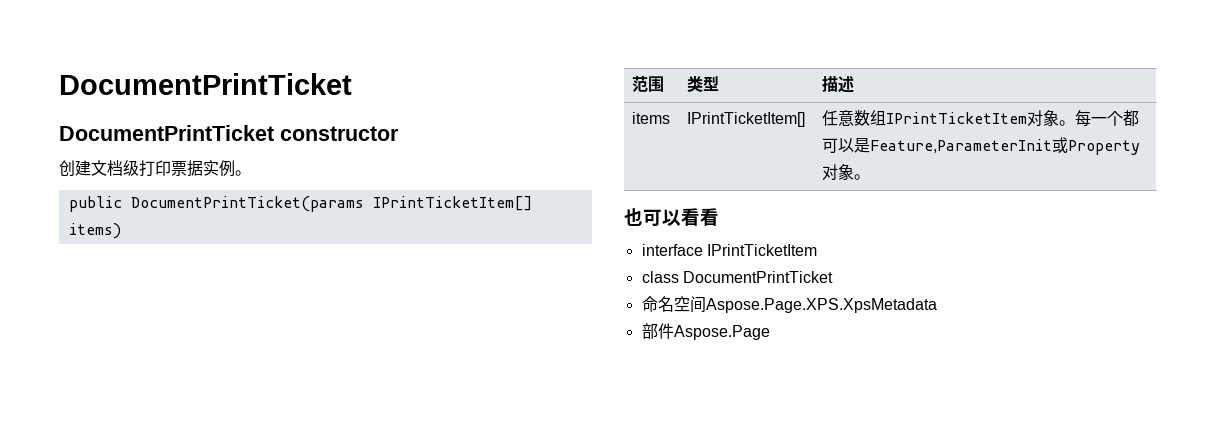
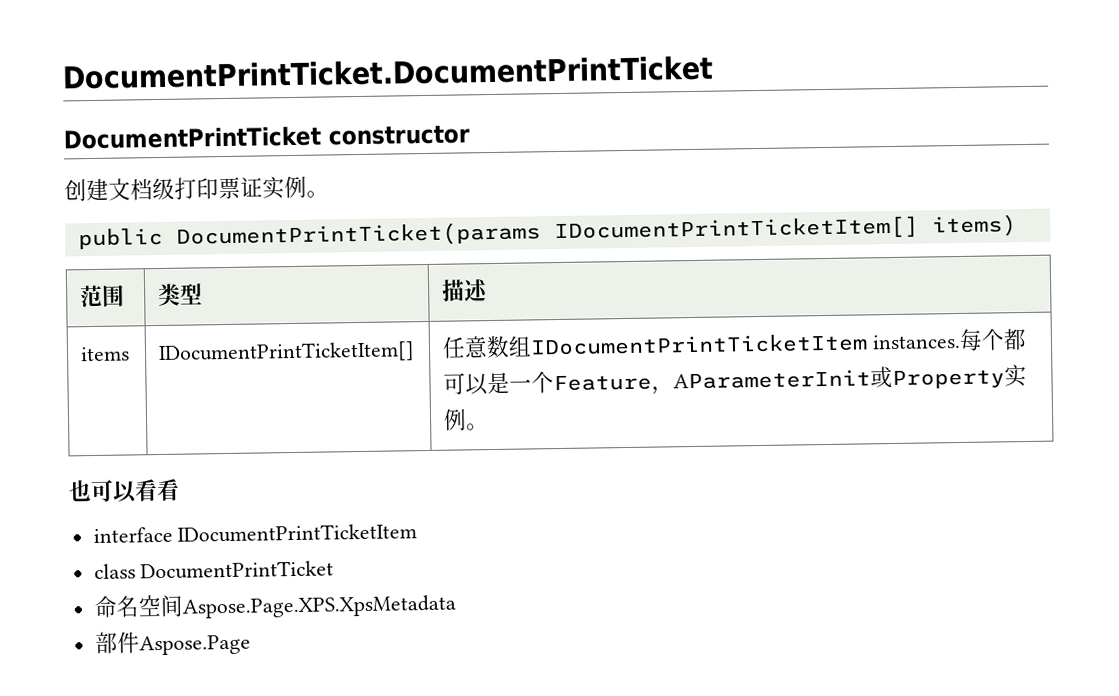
[59,73,352,95] DocumentPrintTicket -> [62,55,713,90] DocumentPrintTicket.DocumentPrintTicket
[187,160,203,177] 据 -> [240,176,263,198] 证
[372,196,532,211] IPrintTicketItem[] -> [553,215,919,244] IDocumentPrintTicketItem[]
[687,112,806,127] IPrintTicketItem[] -> [158,341,416,365] IDocumentPrintTicketItem[]
[886,110,1140,126] [822,137,1141,155] [822,164,855,180] IPrintTicketItem对象。每一个都可以是Feature,ParameterInit或Property对象 -> [530,327,1027,356] [443,363,1028,396] [443,408,468,431] IDocumentPrintTicketItem instances.每个都可以是一个Feature，AParameterInit或Property实例
[706,244,817,256] IPrintTicketItem -> [177,523,418,543] IDocumentPrintTicketItem

